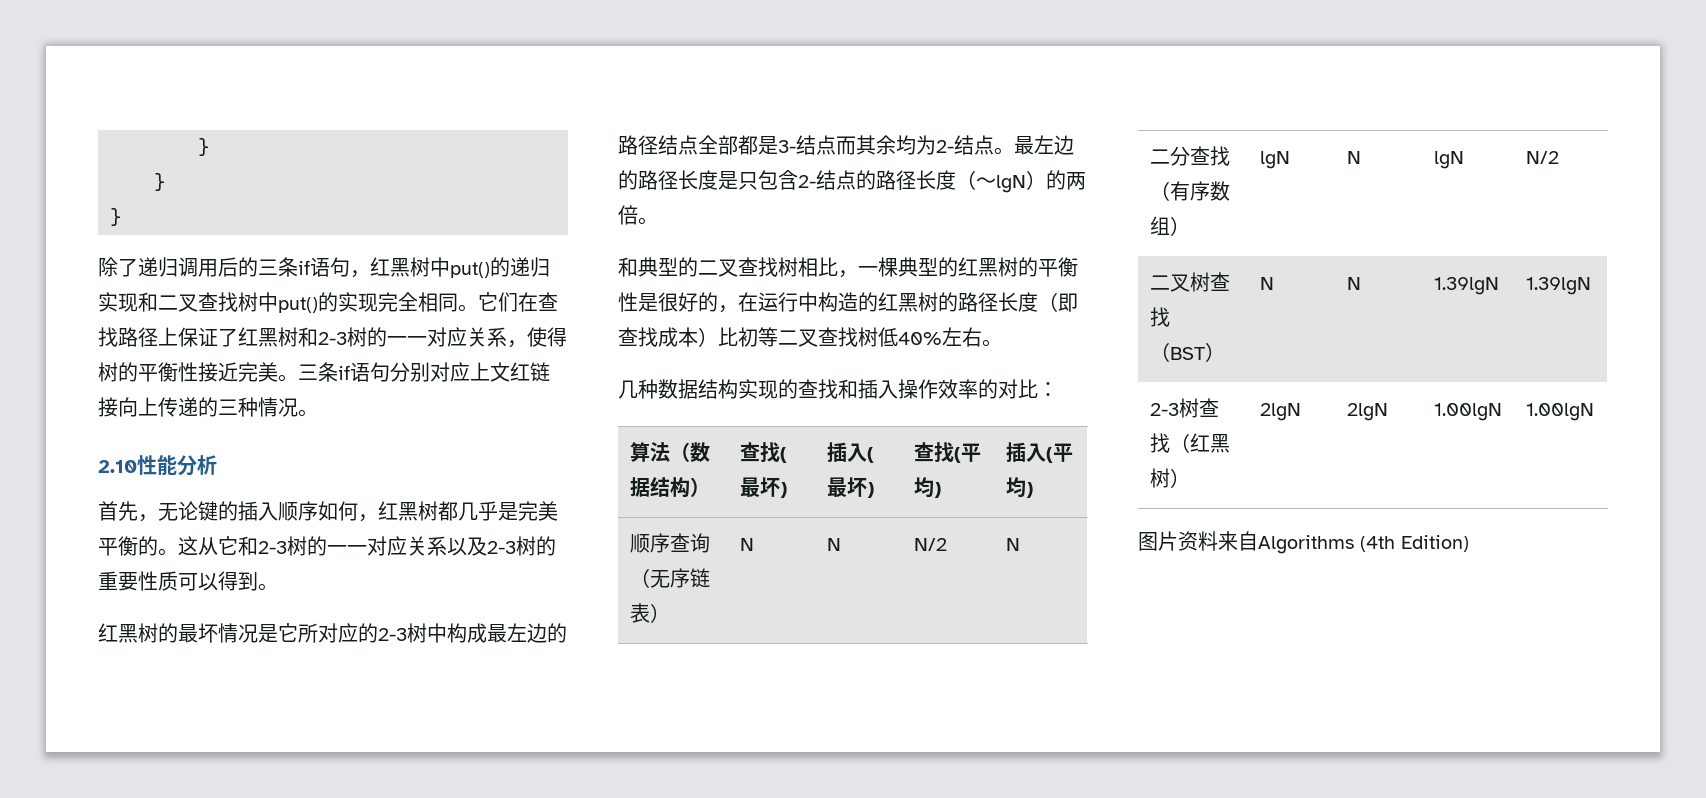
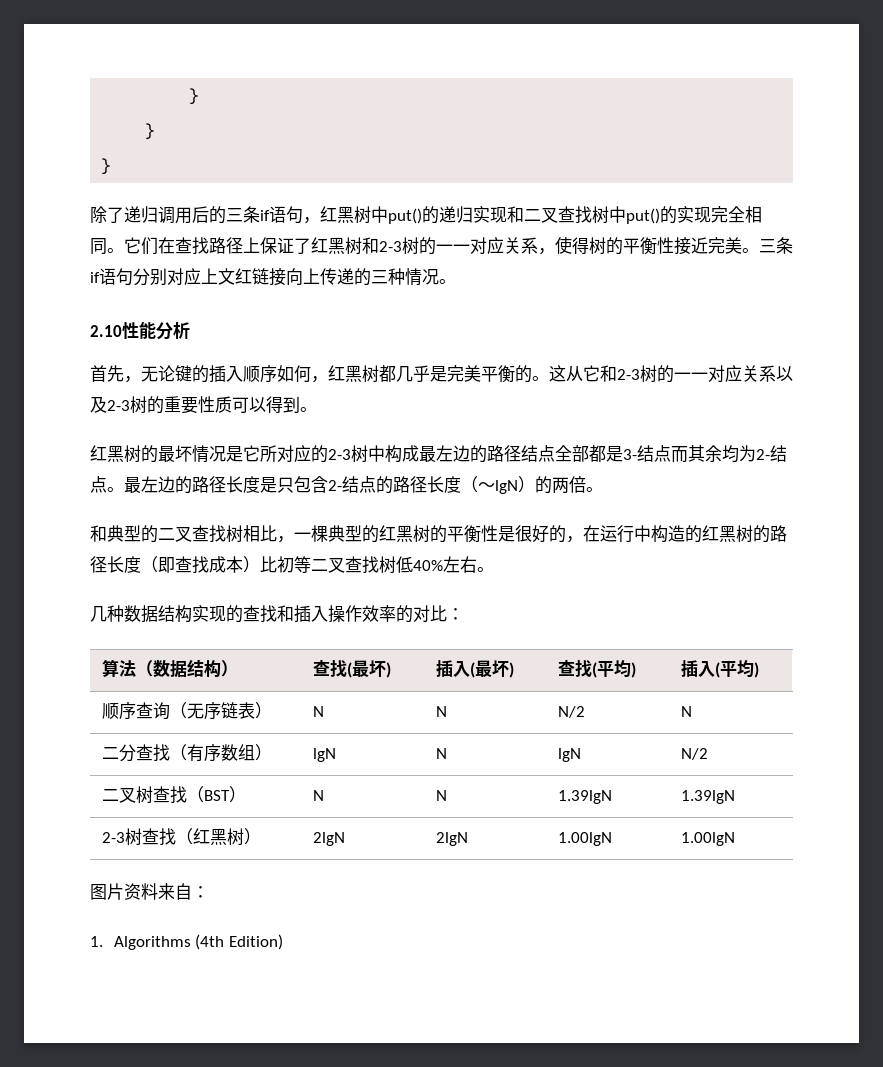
(1258, 541) none -> [192,886,209,898] [90,936,103,947] ： // 1.

